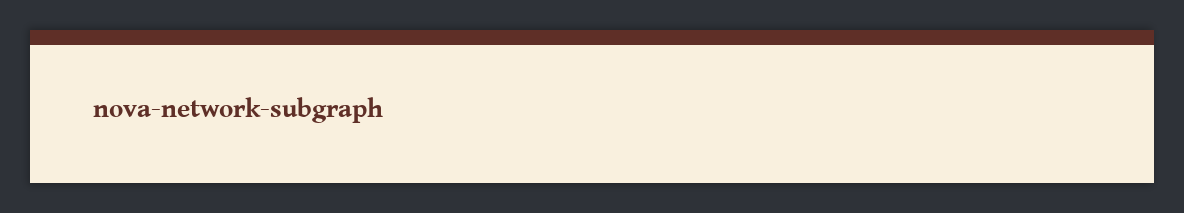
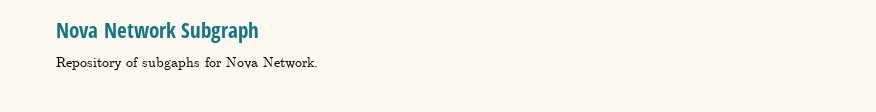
[93,97,383,123] nova-network-subgraph -> [56,22,260,43] [56,57,318,70] Nova Network Subgraph // Repository of subgaphs for Nova Network.

